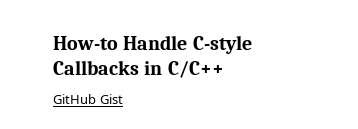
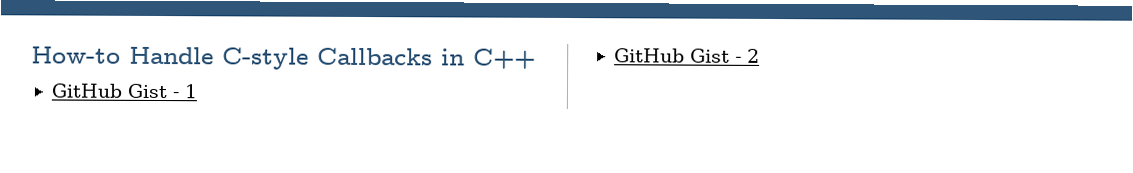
[167,61,224,78] [53,94,123,104] C/C++ // GitHub Gist -> [473,48,536,69] [50,83,198,99] [613,48,760,63] C++ // GitHub Gist - 1 // GitHub Gist - 2

